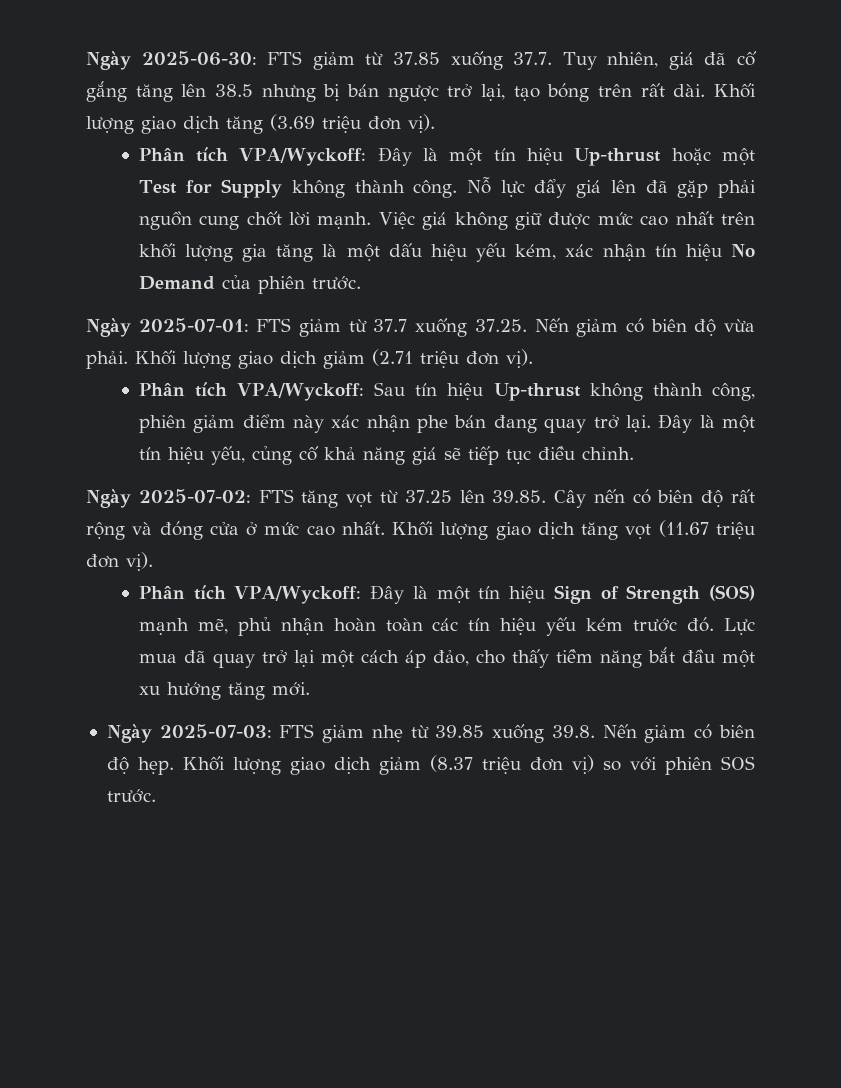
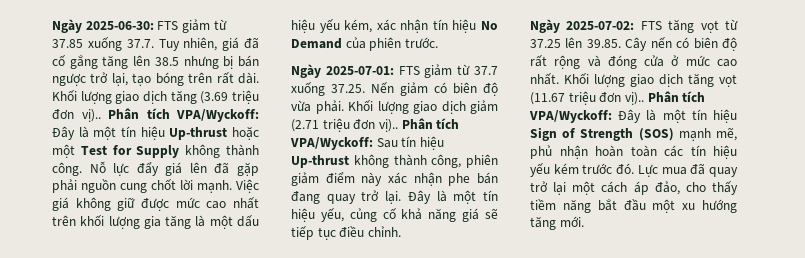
[408,114,435,134] vị). // -> [81,109,101,122] vị)..
[506,349,533,369] vị). // -> [378,119,398,132] vị)..
[126,552,153,572] vị). // -> [624,92,644,105] vị)..
[106,724,755,743] [106,755,756,775] [106,789,156,803] // Ngày 2025-07-03: FTS giảm nhẹ từ 39.85 xuống 39.8. Nến giảm có biên độ hẹp. Khối lượng giao dịch giảm (8.37 triệu đơn vị) so với phiên SOS trước. -> (584, 221) none

